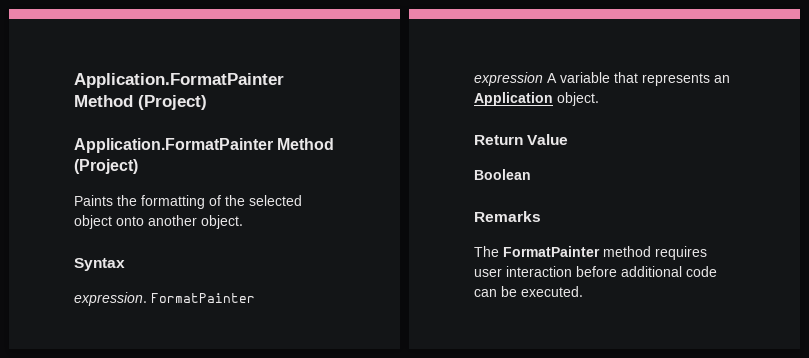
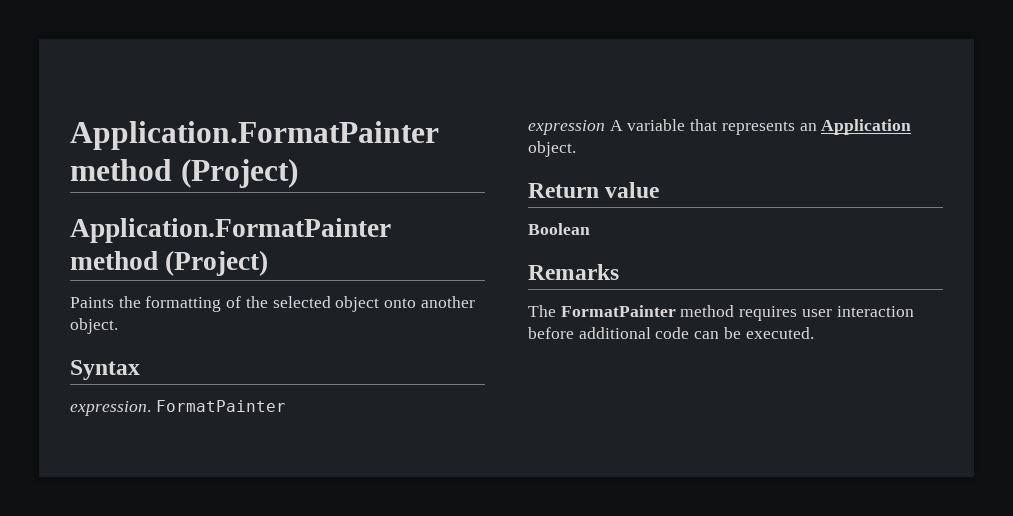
[74,73,284,88] [74,95,133,107] Application.FormatPainter Method -> [70,121,439,150] [70,159,172,181] Application.FormatPainter method
[277,138,335,150] Method -> [70,251,158,270] method
[527,134,569,145] Value -> [605,182,660,198] value

